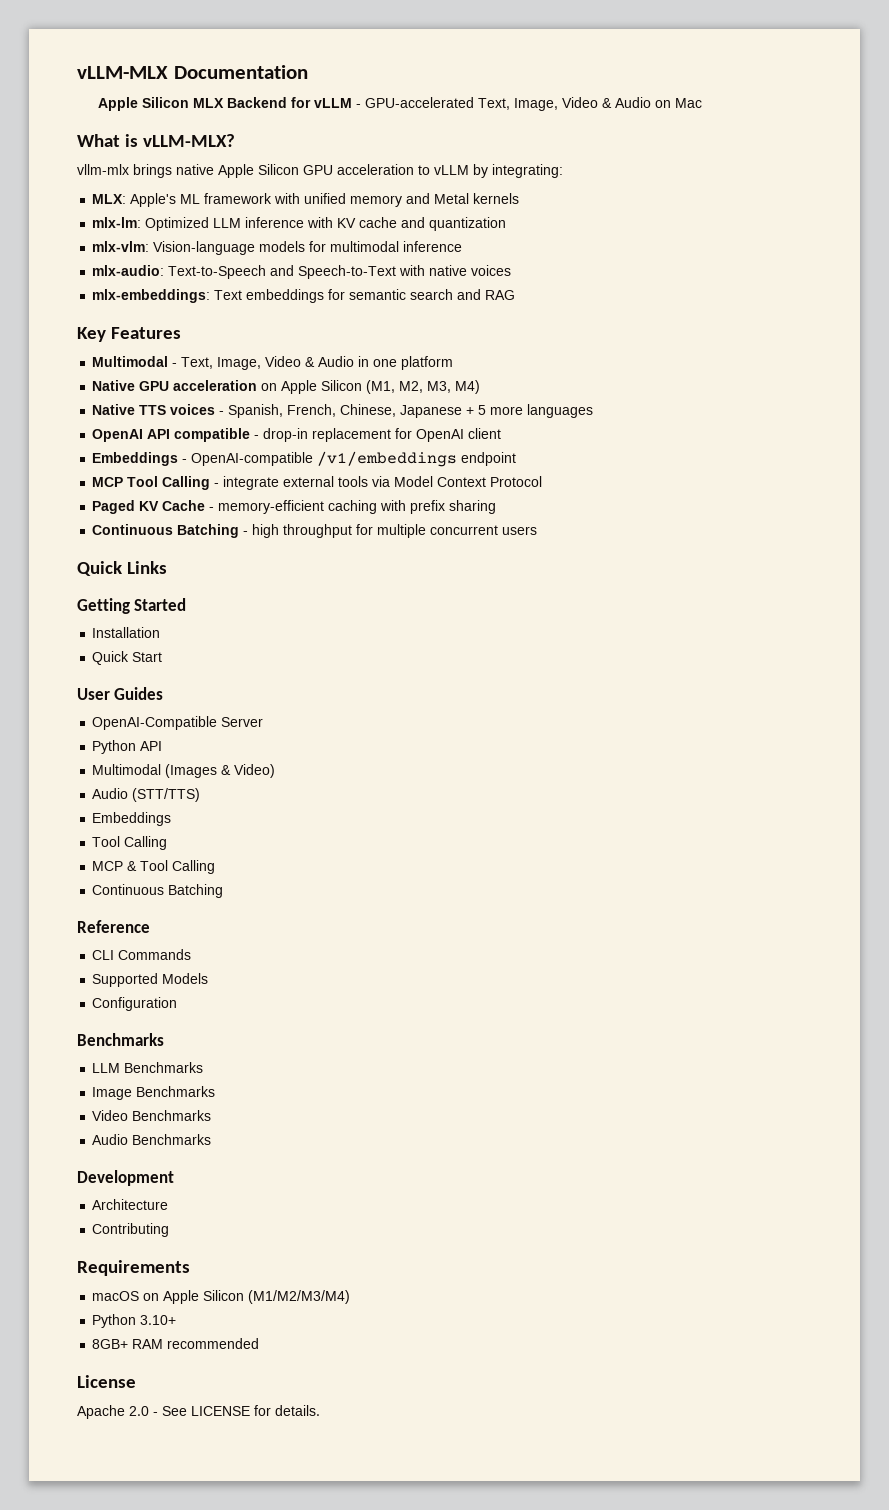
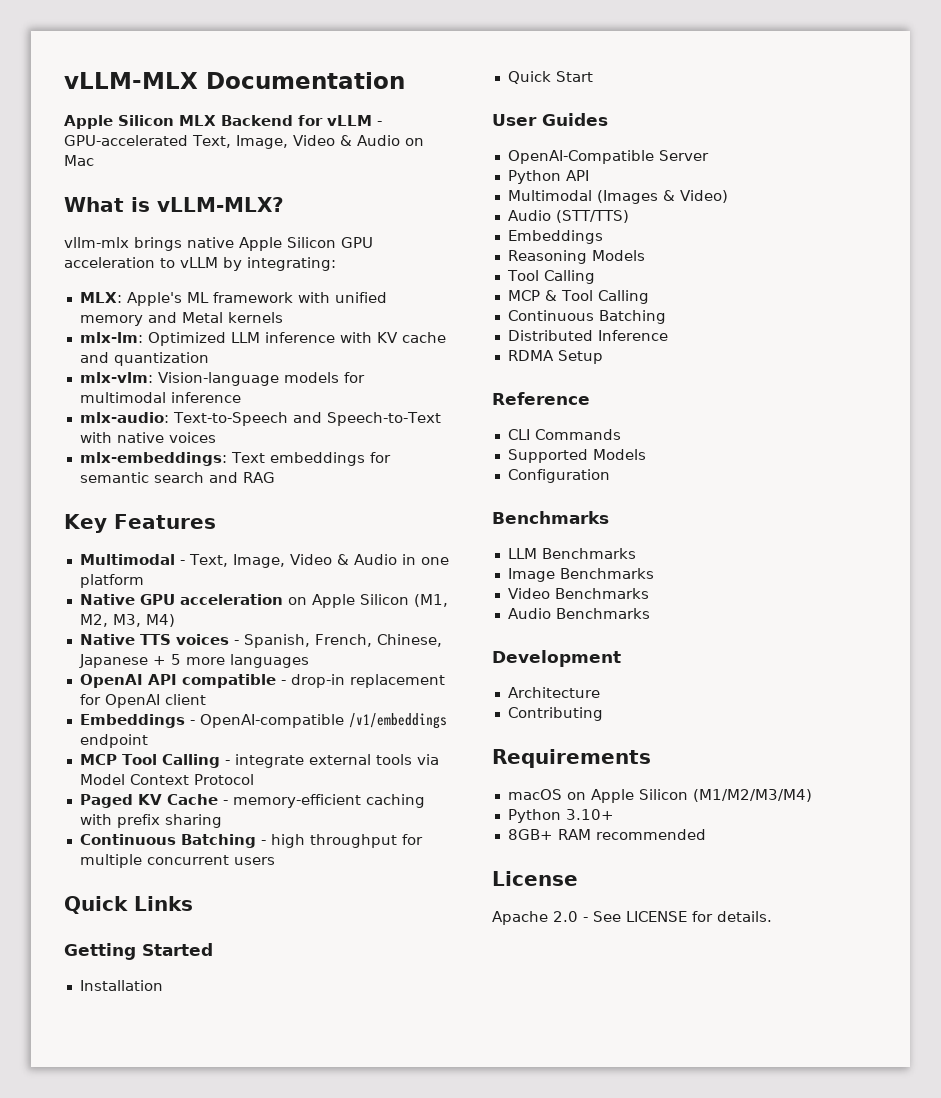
(172, 819) none -> [507,250,645,264] // Reasoning Models
(224, 891) none -> [507,330,668,341] [507,350,603,364] // Distributed Inference // RDMA Setup

